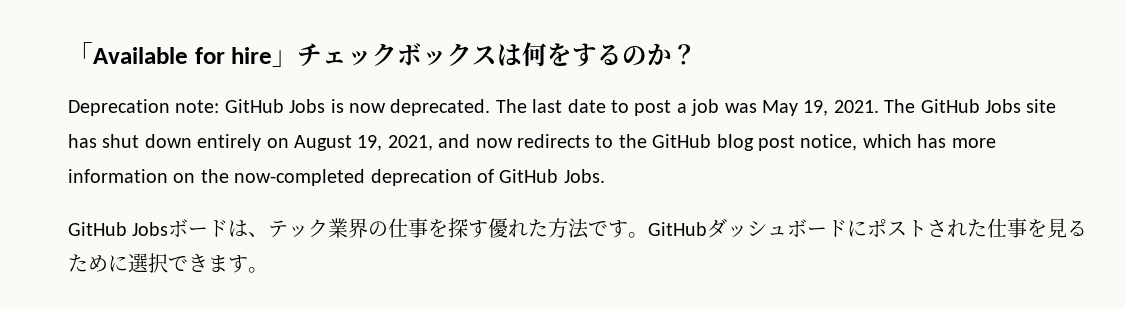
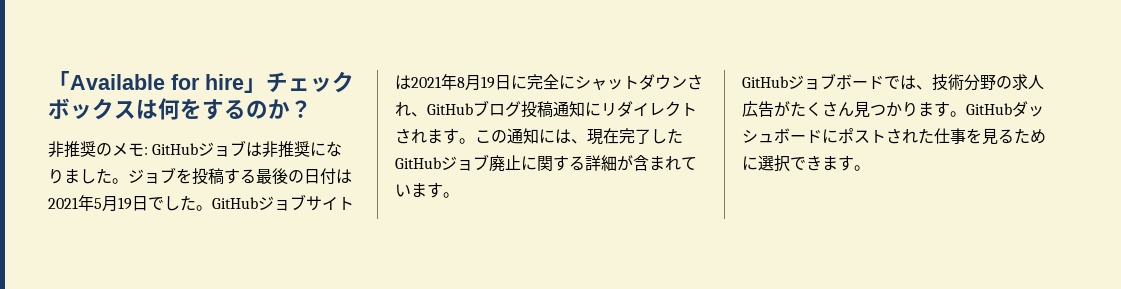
[68,99,1057,116] [68,134,996,151] [68,169,605,186] [68,218,609,239] Deprecation note: GitHub Jobs is now deprecated. The last date to post a job was May 19, 2021. The GitHub Jobs site has shut down entirely on August 19, 2021, and now redirects to the GitHub blog post notice, which has more information on the now-completed deprecation of GitHub Jobs. // GitHub Jobsボードは、テック業界の仕事を探す優れた方法で -> [48,140,343,158] [48,167,352,185] [48,194,354,212] [395,74,703,91] [395,100,697,118] [395,128,683,145] [395,154,697,172] [395,182,459,198] [742,73,1044,91] [742,101,934,118] 非推奨のメモ: GitHubジョブは非推奨になりました。ジョブを投稿する最後の日付は2021年5月19日でした。GitHubジョブサイトは2021年8月19日に完全にシャットダウンされ、GitHubブログ投稿通知にリダイレクトされます。この通知には、現在完了したGitHubジョブ廃止に関する詳細が含まれています。 // GitHubジョブボードでは、技術分野の求人広告がたくさん見つかりま

